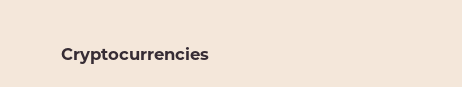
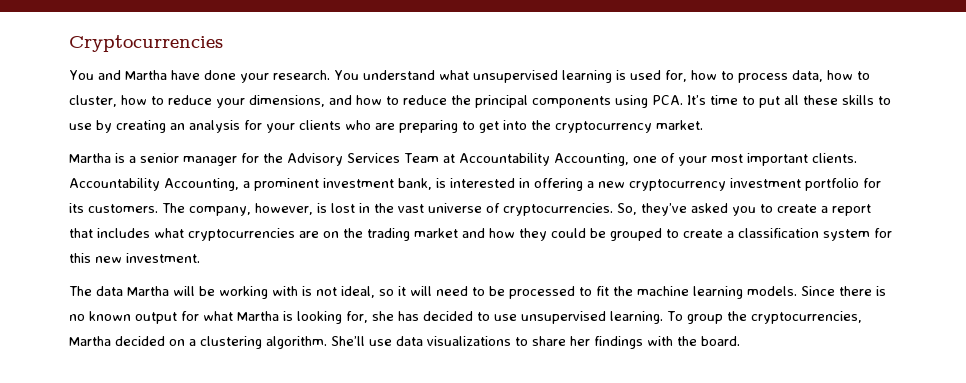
(209, 55) none -> [69,70,870,83] [69,95,891,108] [69,120,703,133] [69,153,857,166] [69,178,881,191] [69,203,871,216] [69,228,892,241] [69,253,200,263] [69,286,886,299] [69,311,862,324] [69,336,740,349] // You and Martha have done your research. You understand what unsupervised learning is used for, how to process data, how to cluster, how to reduce your dimensions, and how to reduce the principal components using PCA. It’s time to put all these skills to use by creating an analysis for your clients who are preparing to get into the cryptocurrency market. // Martha is a senior manager for the Advisory Services Team at Accountability Accounting, one of your most important clients. Accountability Accounting, a prominent investment bank, is interested in offering a new cryptocurrency investment portfolio for its customers. The company, however, is lost in the vast universe of cryptocurrencies. So, they’ve asked you to create a report that includes what cryptocurrencies are on the trading market and how they could be grouped to create a classification system for this new investment. // The data Martha will be working with is not ideal, so it will need to be processed to fit the machine learning models. Since there is no known output for what Martha is looking for, she has decided to use unsupervised learning. To group the cryptocurrencies, Martha decided on a clustering algorithm. She’ll use data visualizations to share her findings with the board.

